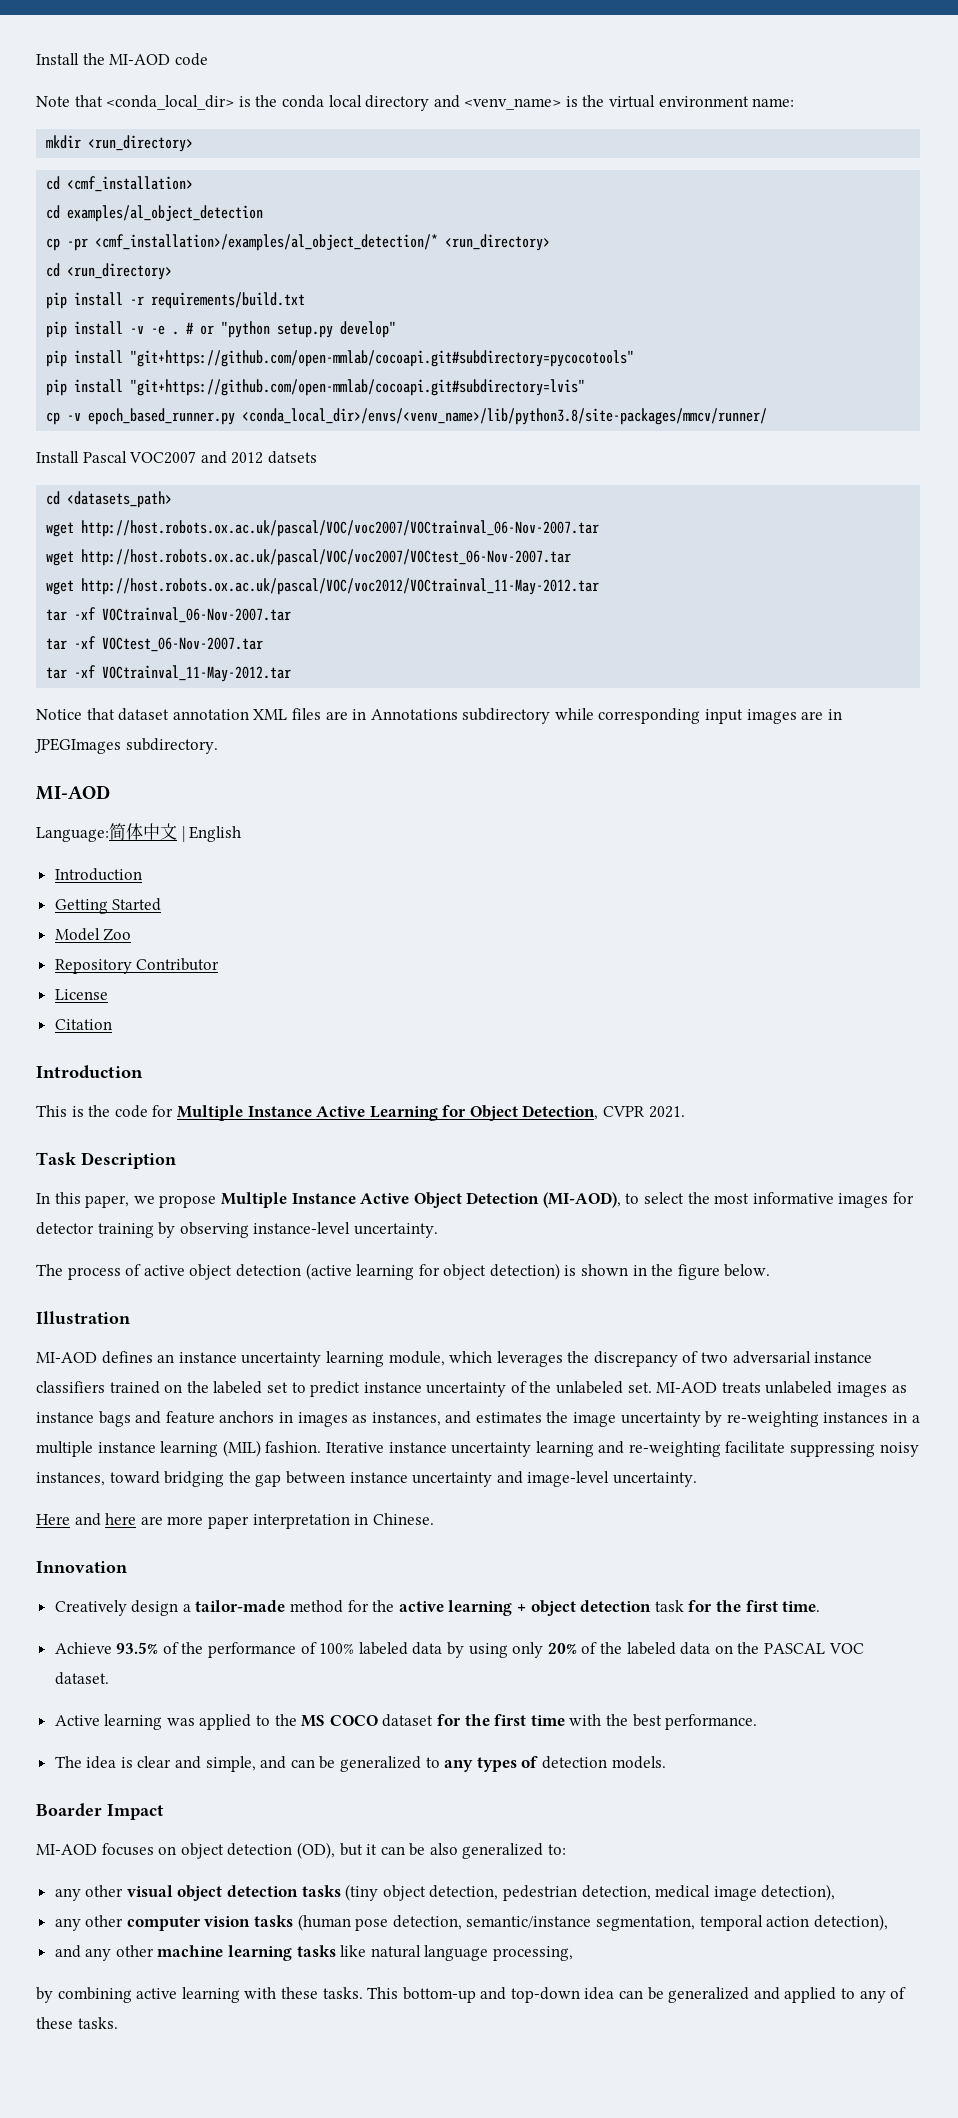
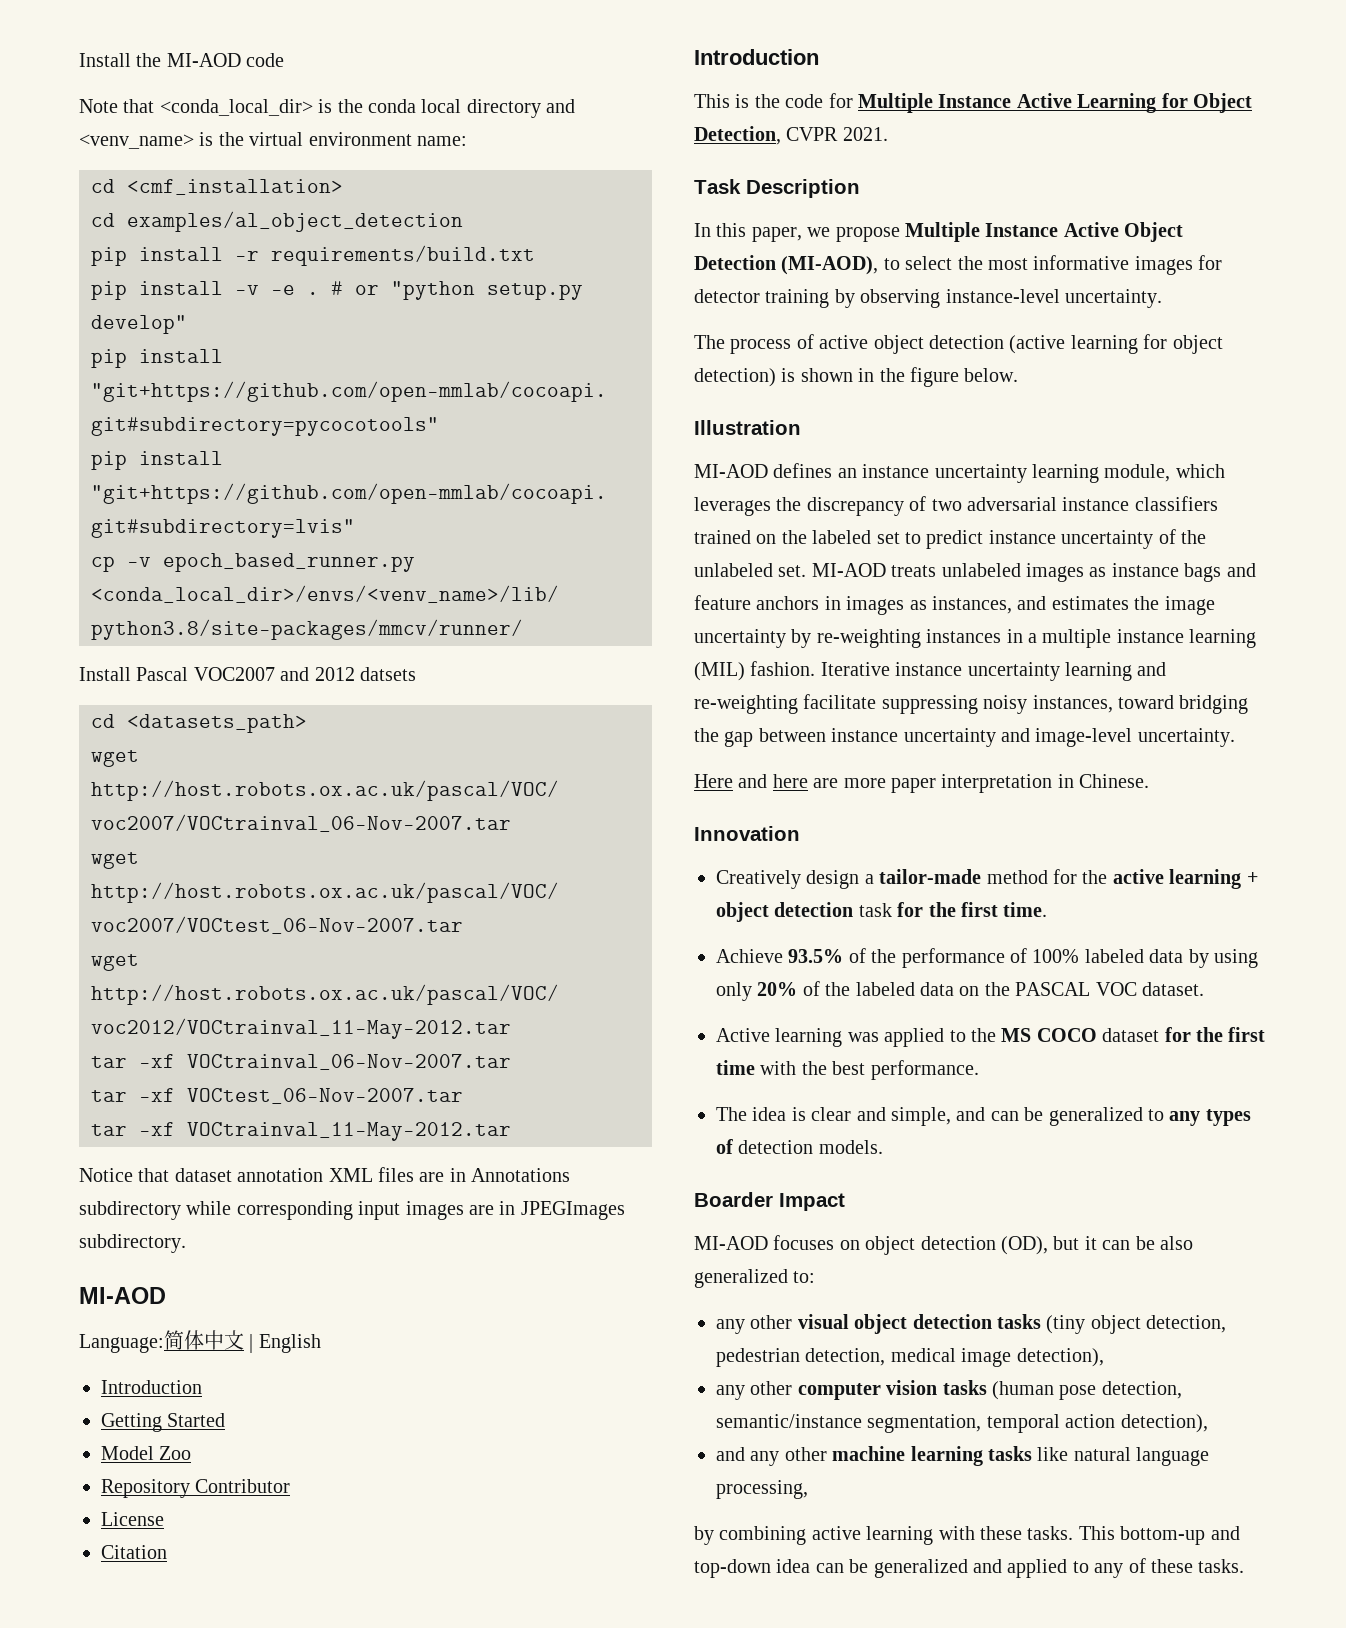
[46,135,194,152] // mkdir <run_directory> -> (467, 141) none
[46,234,551,251] [46,263,173,280] // cp -pr <cmf_installation>/examples/al_object_detection/* <run_directory> // cd <run_directory> -> (463, 221) none

